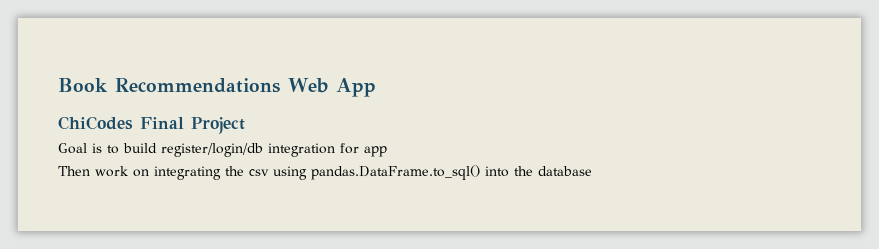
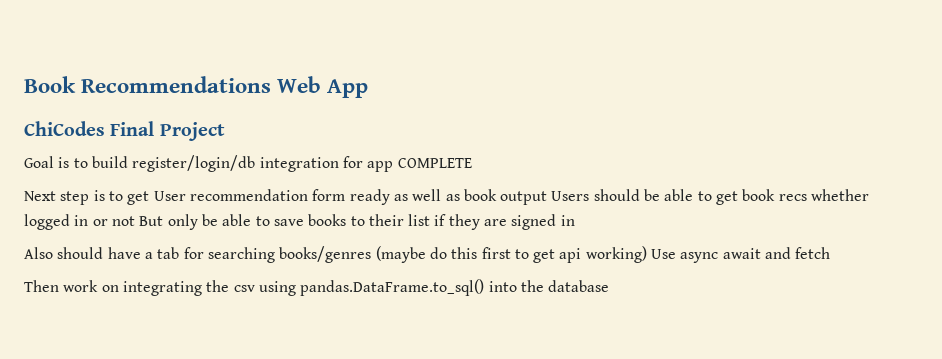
(387, 151) none -> [397,158,472,168] [24,189,870,205] [24,214,575,230] [24,246,831,263] COMPLETE // Next step is to get User recommendation form ready as well as book output Users should be able to get book recs whether logged in or not But only be able to save books to their list if they are signed in // Also should have a tab for searching books/genres (maybe do this first to get api working) Use async await and fetch

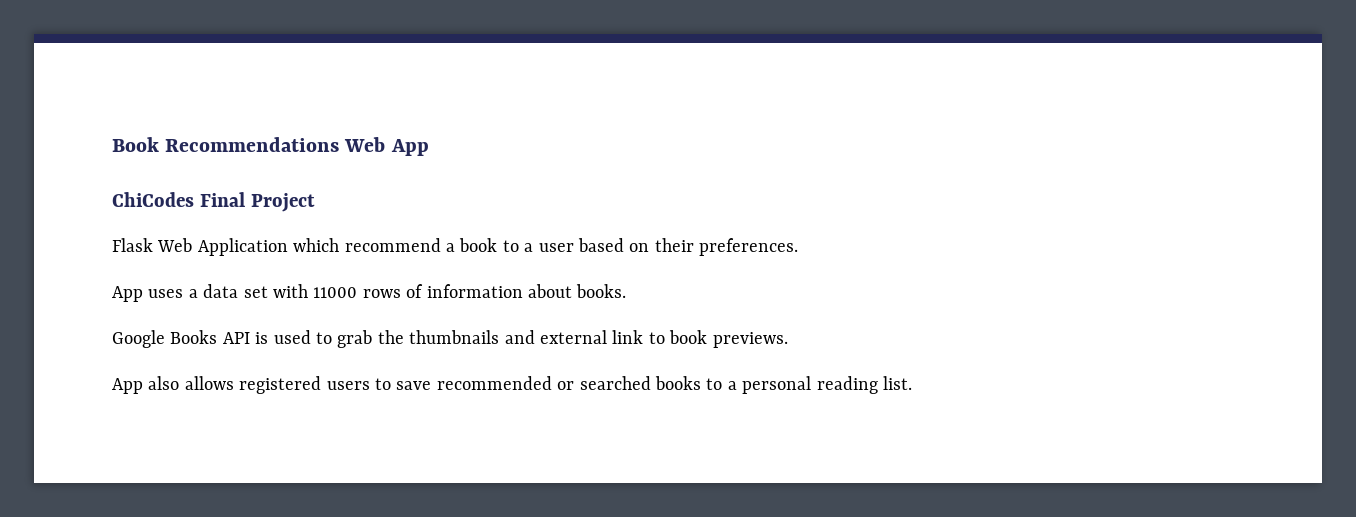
[24,155,472,172] [24,189,870,205] [24,214,575,230] [24,246,831,263] [24,279,610,296] Goal is to build register/login/db integration for app COMPLETE // Next step is to get User recommendation form ready as well as book output Users should be able to get book recs whether logged in or not But only be able to save books to their list if they are signed in // Also should have a tab for searching books/genres (maybe do this first to get api working) Use async await and fetch // Then work on integrating the csv using pandas.DataFrame.to_sql() into the database -> [112,238,799,256] [112,284,627,302] [112,330,788,348] [112,376,912,394] Flask Web Application which recommend a book to a user based on their preferences. // App uses a data set with 11000 rows of information about books. // Google Books API is used to grab the thumbnails and external link to book previews. // App also allows registered users to save recommended or searched books to a personal reading list.

